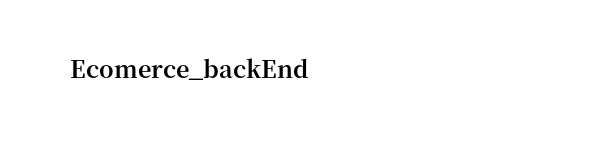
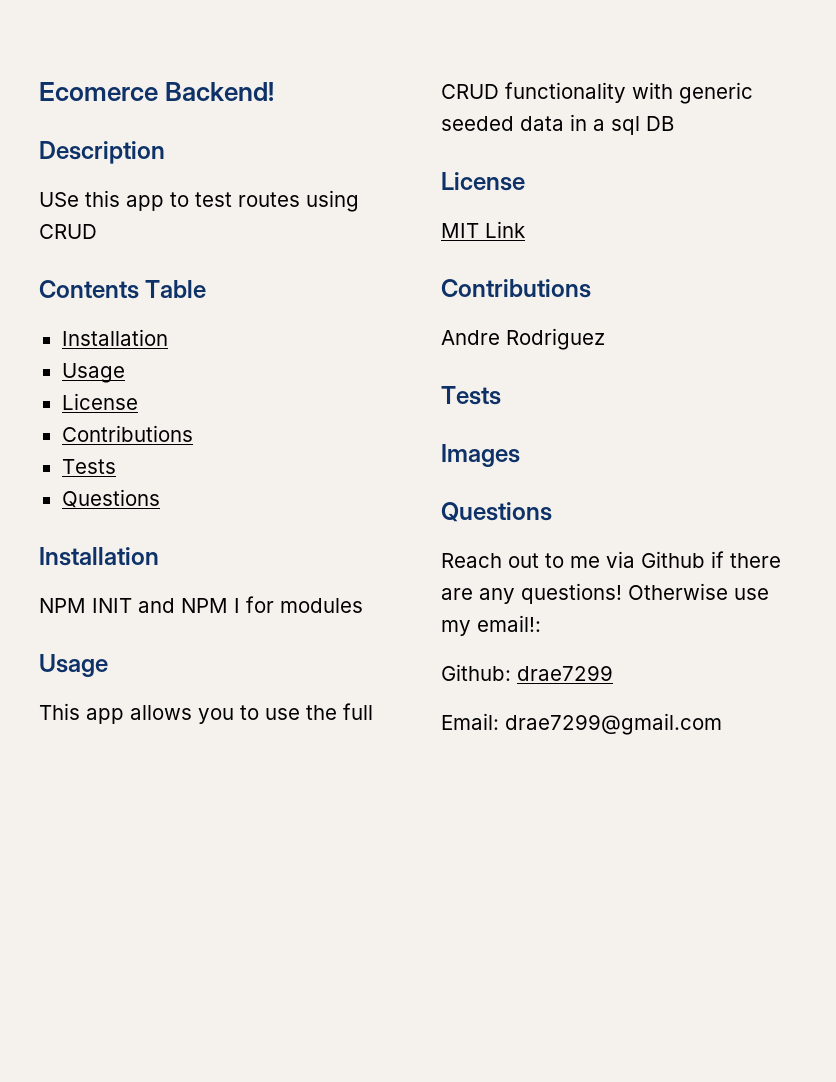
[70,58,308,80] Ecomerce_backEnd -> [39,82,275,101] [39,141,165,164] [39,190,359,212] [39,224,97,239] [39,280,207,299] [61,329,168,346] [61,363,125,383] [61,393,138,410] [61,425,193,442] [61,459,116,474] [61,489,160,508] [39,547,159,566] [39,596,363,613] [39,654,108,677] [39,703,373,724] [441,82,753,104] [441,114,674,135] [441,172,525,191] [441,221,525,238] [441,279,591,298] [441,328,605,350] [441,386,501,405] [441,444,520,467] [441,502,552,522] [441,551,781,568] [441,583,769,604] [441,615,541,636] [441,664,613,681] [441,713,722,735] Ecomerce Backend! // Description // USe this app to test routes using CRUD // Contents Table // Installation // Usage // License // Contributions // Tests // Questions // Installation // NPM INIT and NPM I for modules // Usage // This app allows you to use the full CRUD functionality with generic seeded data in a sql DB // License // MIT Link // Contributions // Andre Rodriguez // Tests // Images // Questions // Reach out to me via Github if there are any questions! Otherwise use my email!: // Github: drae7299 // Email: drae7299@gmail.com

